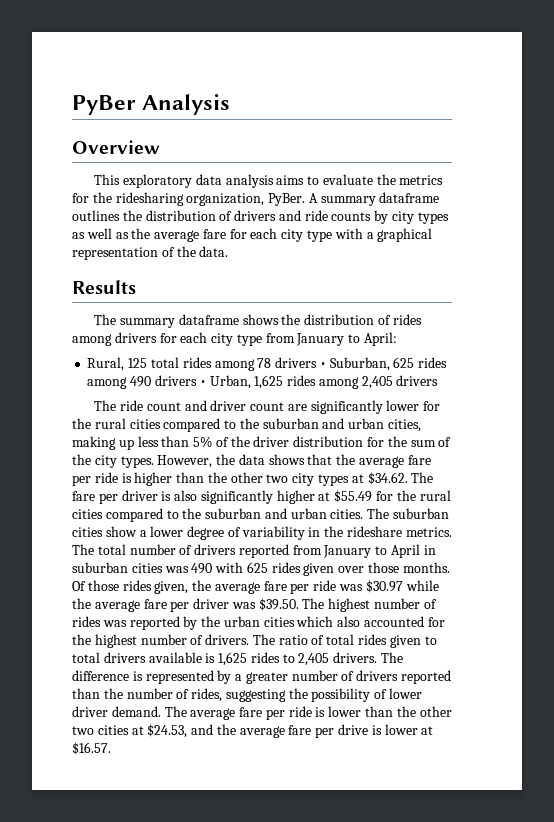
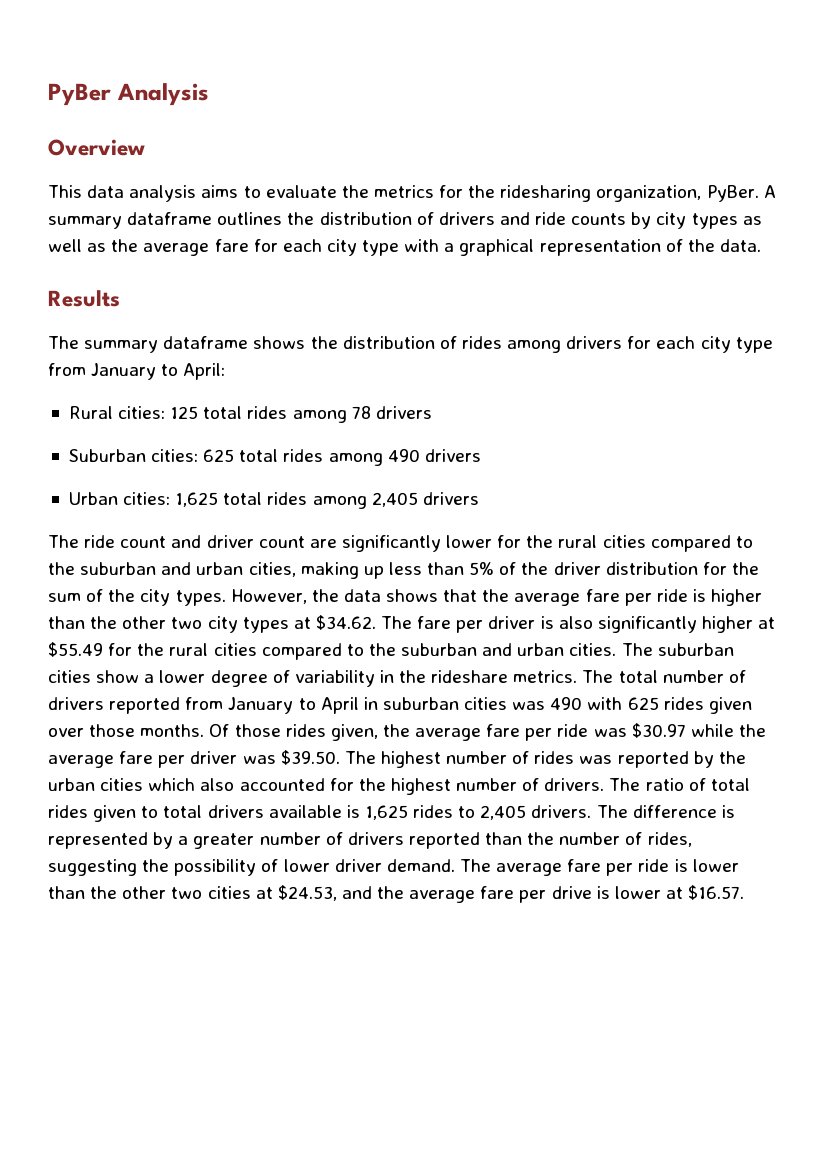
[122,174,192,188] exploratory -> (82, 191) none
[87,357,125,371] Rural, -> [68,406,166,419] Rural cities:
[319,357,415,371] • Suburban, 625 -> [68,449,279,462] // Suburban cities: 625 total
[199,375,284,389] • Urban, 1,625 -> [68,492,263,507] // Urban cities: 1,625 total

